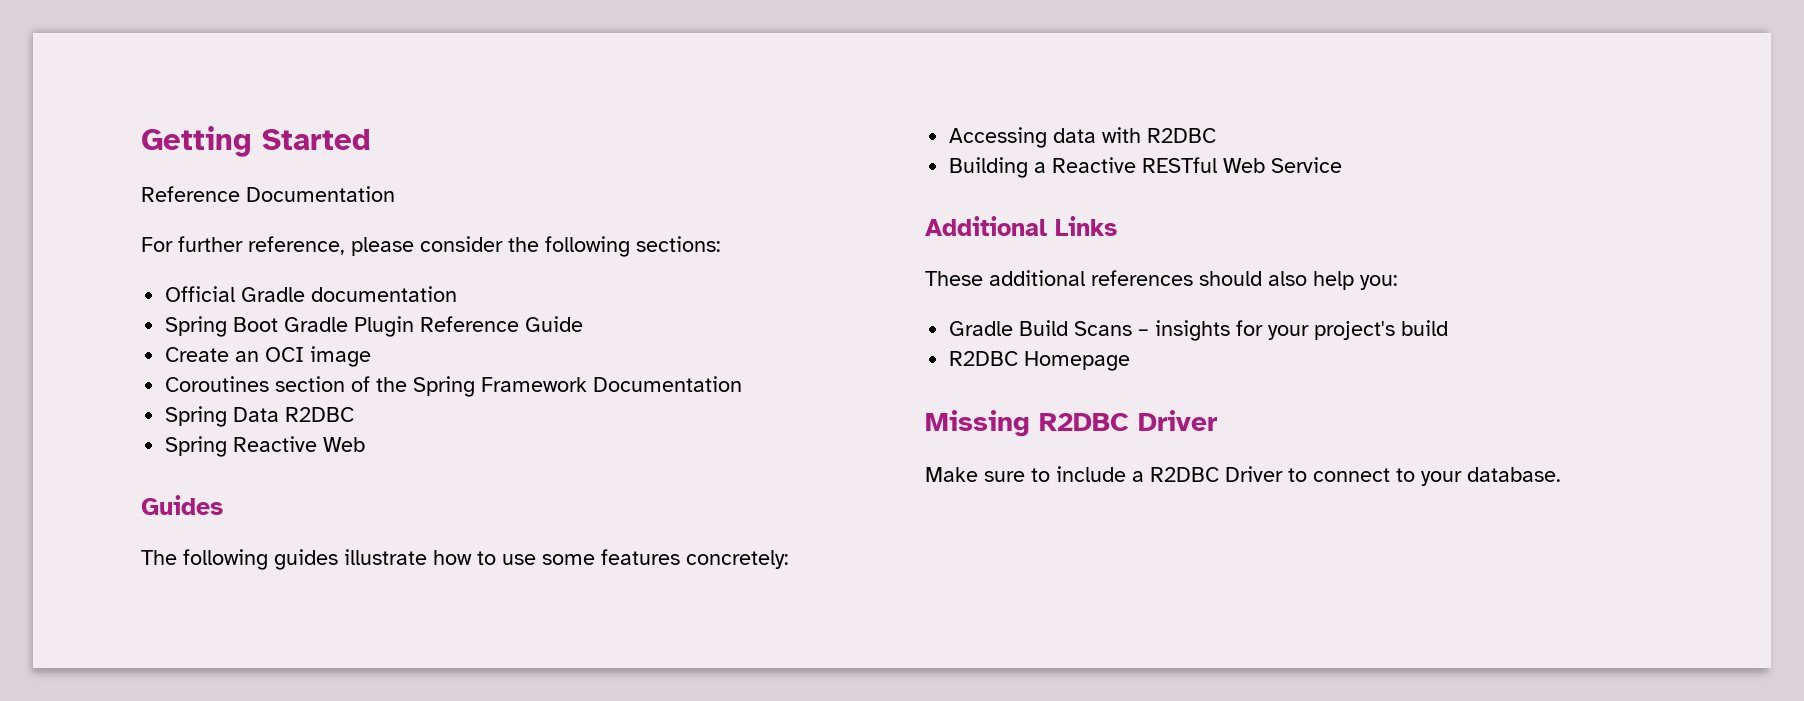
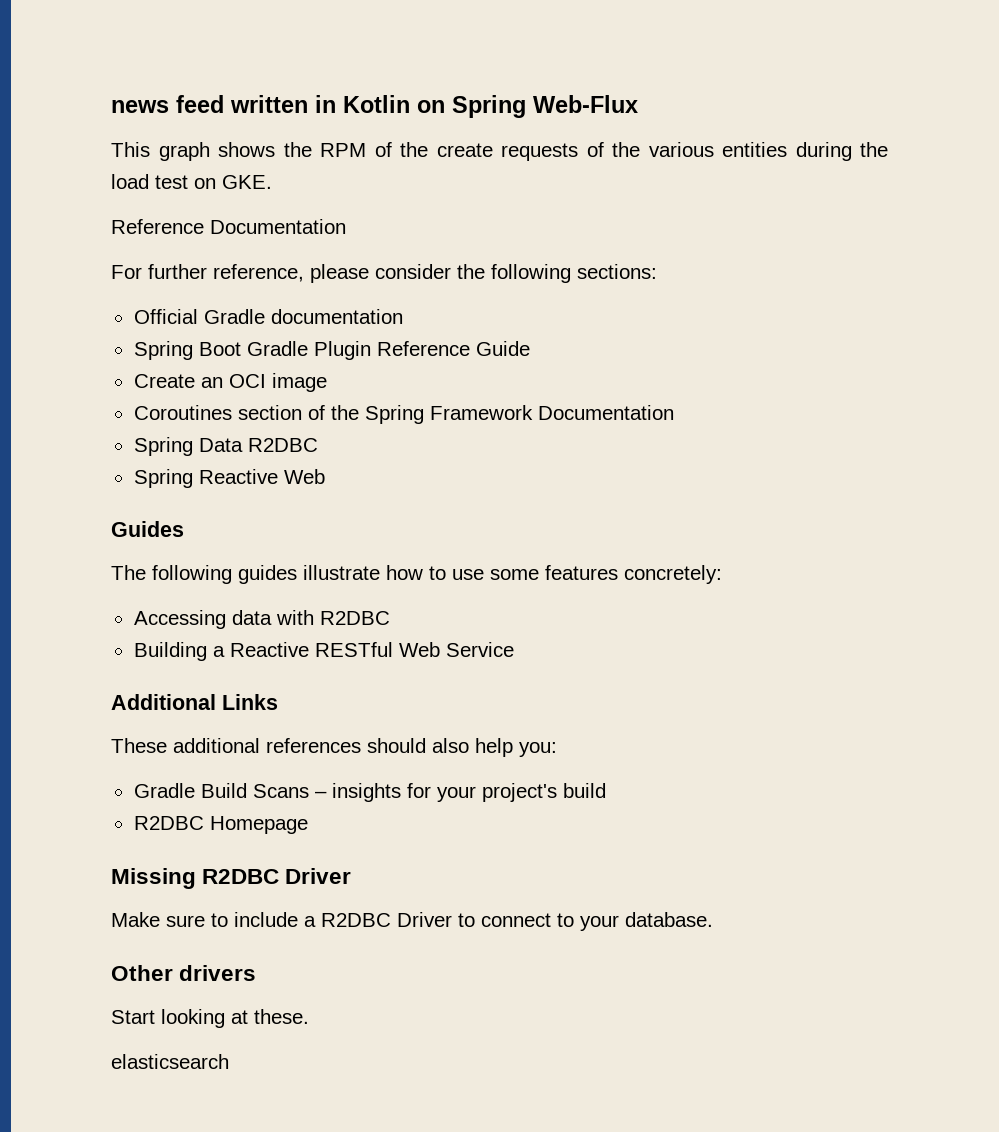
[141,126,370,157] Getting Started -> [111,95,638,118] [111,142,888,161] [111,174,272,189] news feed written in Kotlin on Spring Web-Flux // This graph shows the RPM of the create requests of the various entities during the load test on GKE.
(1561, 474) none -> [111,965,257,981] [111,1009,309,1028] [111,1054,229,1069] // Other drivers // Start looking at these. // elasticsearch

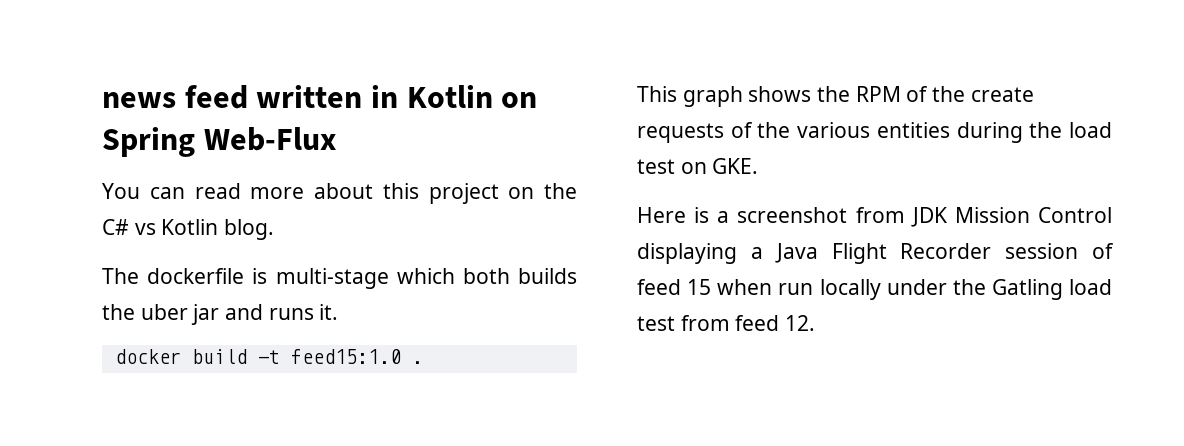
(638, 104) none -> [102,183,577,204] [102,219,275,240] [102,268,577,289] [102,304,339,325] [114,349,423,364] // You can read more about this project on the C# vs Kotlin blog. // The dockerfile is multi-stage which both builds the uber jar and runs it. // docker build -t feed15:1.0 .
[111,219,346,234] [111,264,657,283] [133,309,403,324] [133,341,530,360] [133,373,327,392] [133,405,674,424] [133,437,318,456] [133,469,325,488] [111,521,184,537] [111,565,722,584] [133,610,390,629] [133,642,514,661] [111,694,278,710] [111,738,557,757] [133,783,606,802] [133,816,308,834] [111,868,352,889] [111,912,713,931] [111,965,257,981] [111,1009,309,1028] [111,1054,229,1069] Reference Documentation // For further reference, please consider the following sections: // Official Gradle documentation // Spring Boot Gradle Plugin Reference Guide // Create an OCI image // Coroutines section of the Spring Framework Documentation // Spring Data R2DBC // Spring Reactive Web // Guides // The following guides illustrate how to use some features concretely: // Accessing data with R2DBC // Building a Reactive RESTful Web Service // Additional Links // These additional references should also help you: // Gradle Build Scans – insights for your project's build // R2DBC Homepage // Missing R2DBC Driver // Make sure to include a R2DBC Driver to connect to your database. // Other drivers // Start looking at these. // elasticsearch -> [637,207,1112,227] [637,243,1114,264] [637,279,1112,300] [637,315,816,331] Here is a screenshot from JDK Mission Control displaying a Java Flight Recorder session of feed 15 when run locally under the Gatling load test from feed 12.

